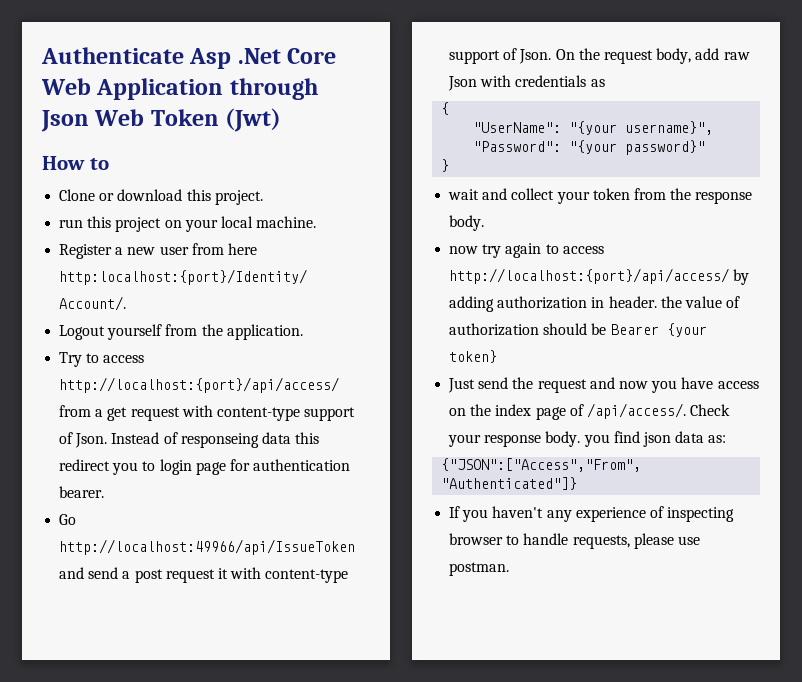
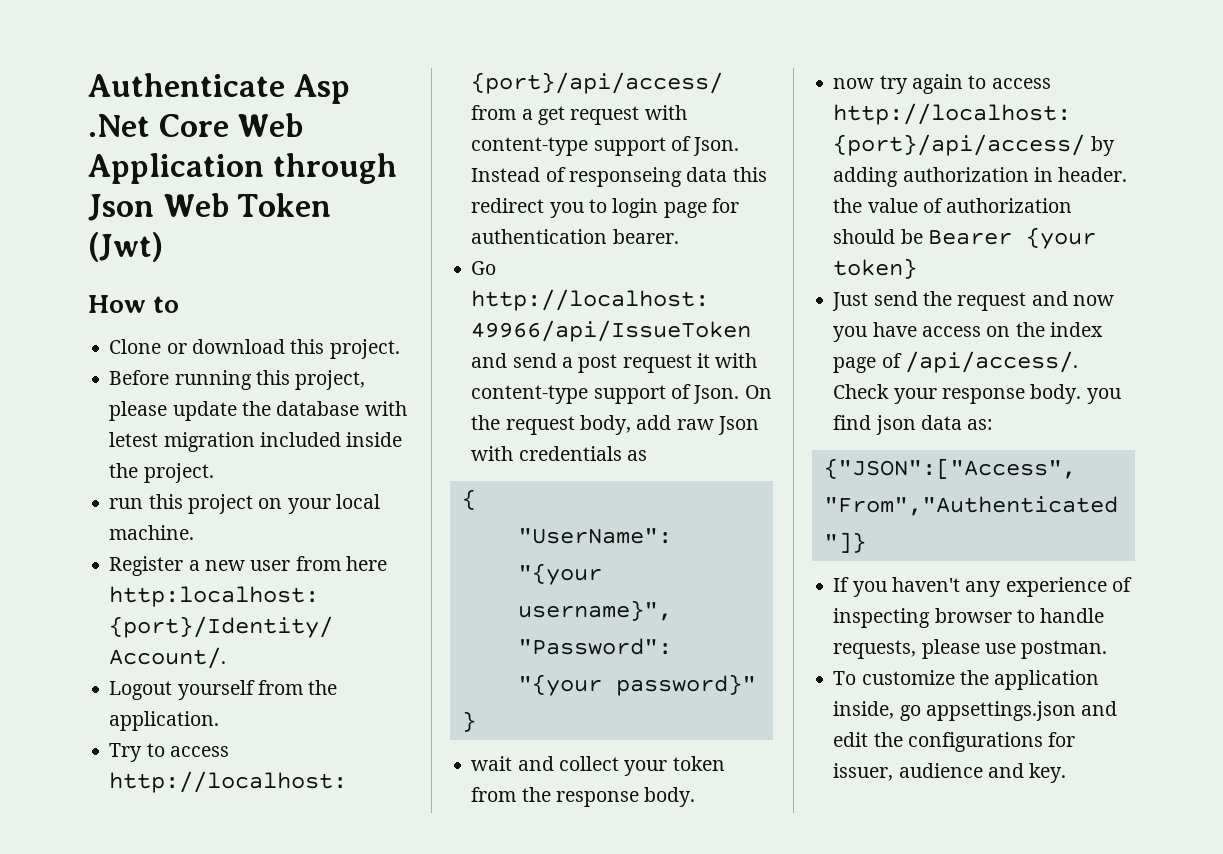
(263, 197) none -> [109,370,366,390] [109,401,407,421] [109,432,403,452] [109,463,214,483] // Before running this project, please update the database with letest migration included inside the project.
(510, 569) none -> [833,670,1100,690] [833,701,1118,721] [833,732,1076,752] [833,763,1067,783] // To customize the application inside, go appsettings.json and edit the configurations for issuer, audience and key.

